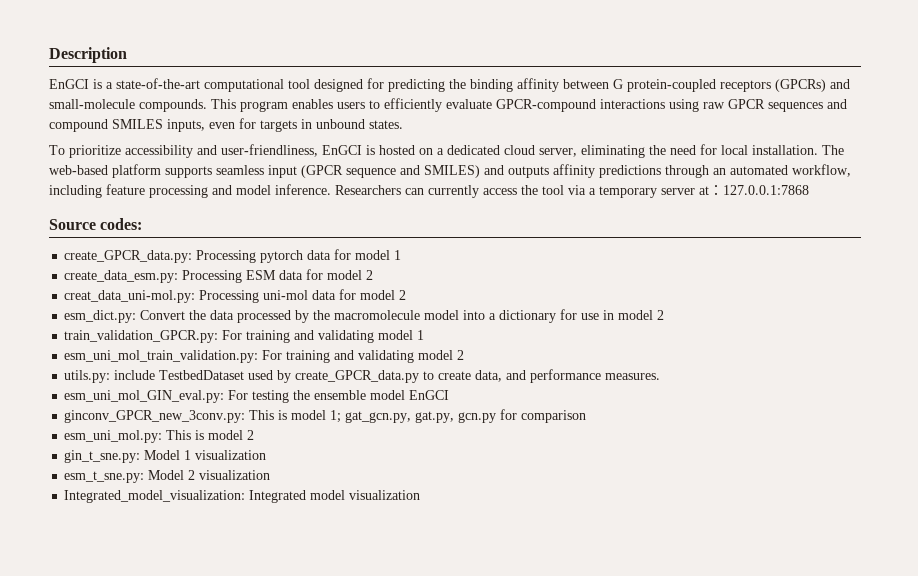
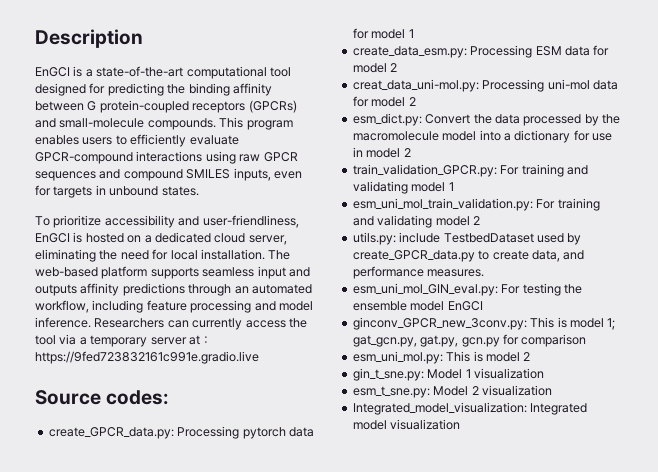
[301,165,480,178] (GPCR sequence and SMILES) -> (286, 272) none
[723,185,809,195] 127.0.0.1:7868 -> [35,351,259,364] https://9fed723832161c991e.gradio.live

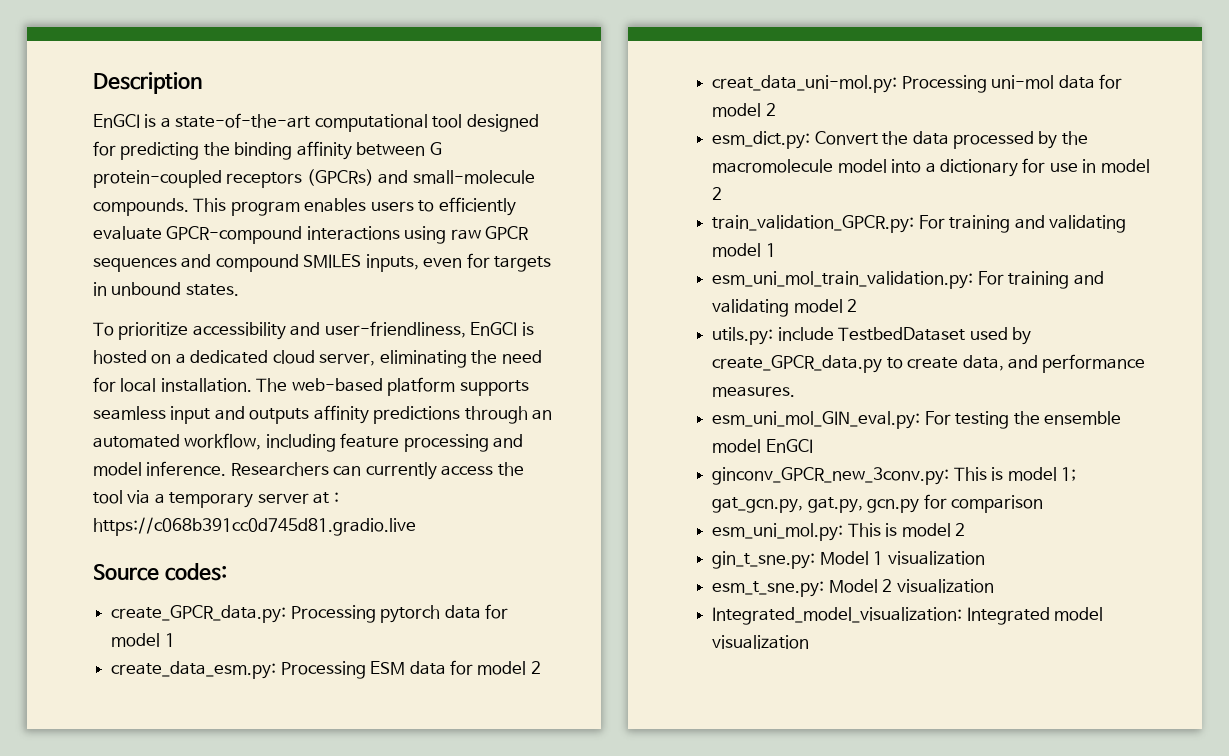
[35,351,259,364] https://9fed723832161c991e.gradio.live -> [93,517,416,536] https://c068b391cc0d745d81.gradio.live

